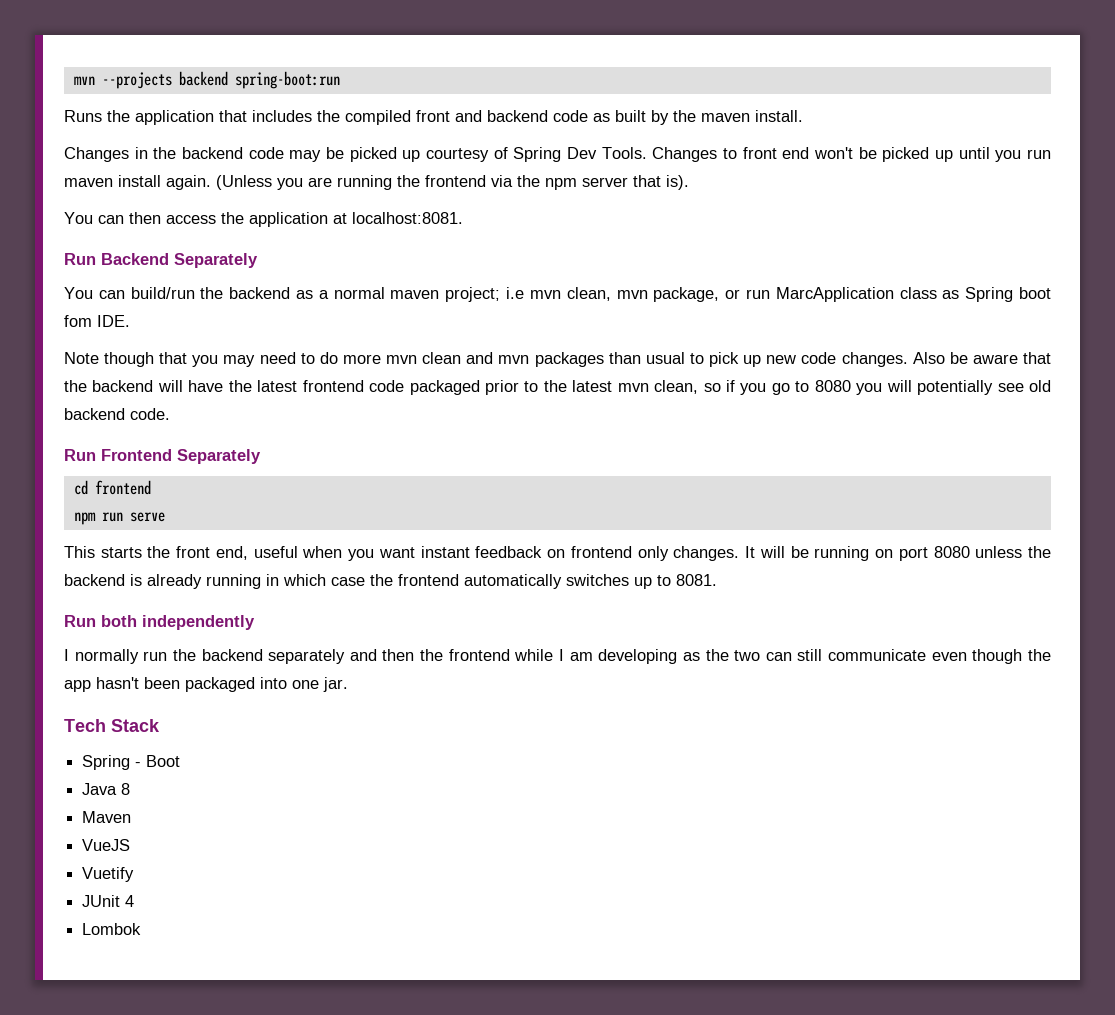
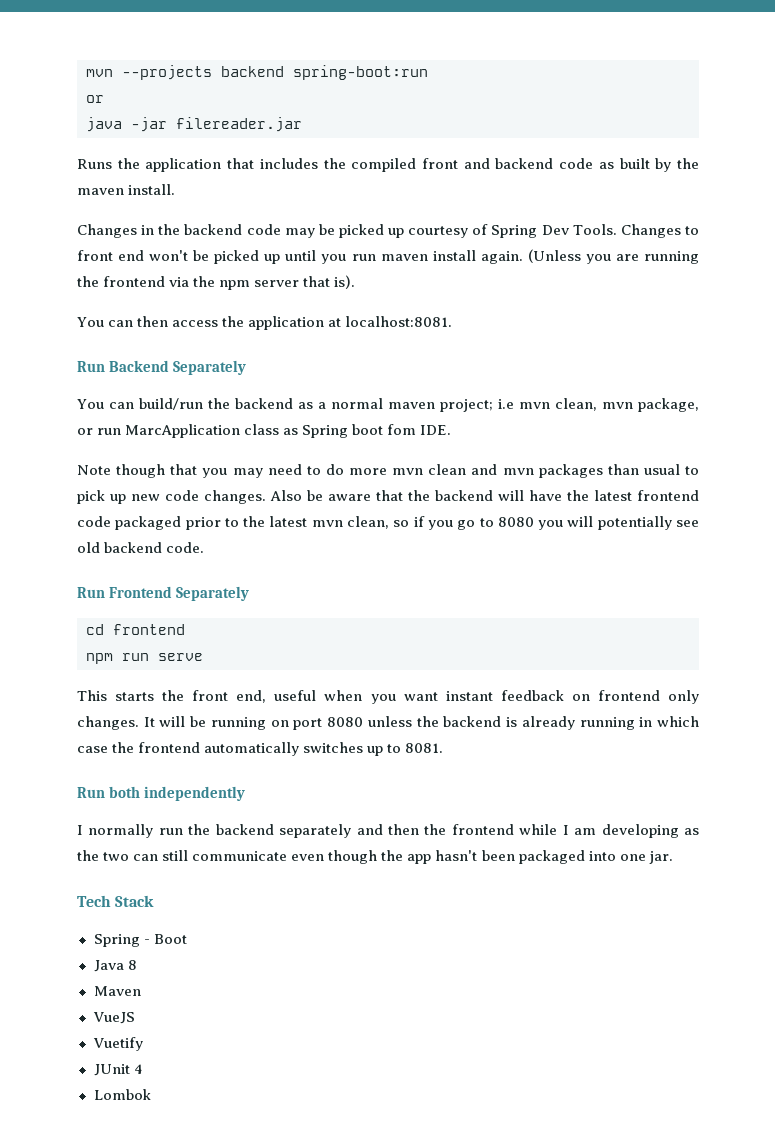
(340, 80) none -> [86,95,104,103] [86,117,302,132] // or // java -jar filereader.jar

